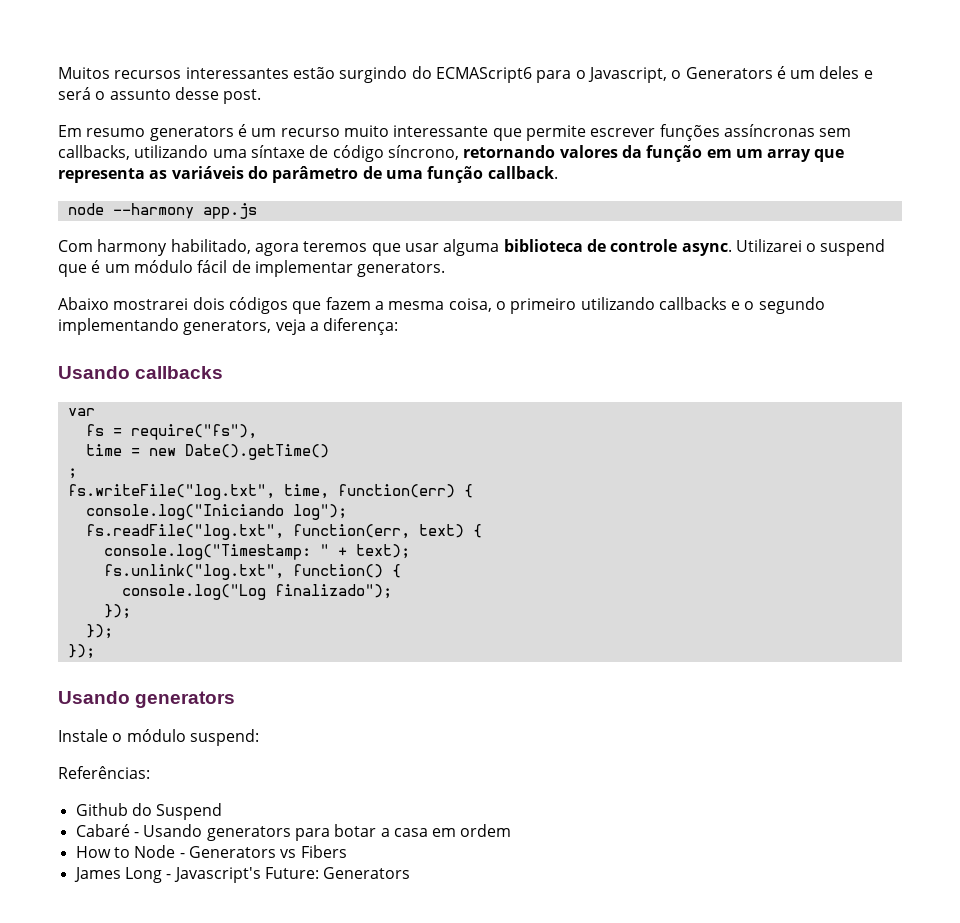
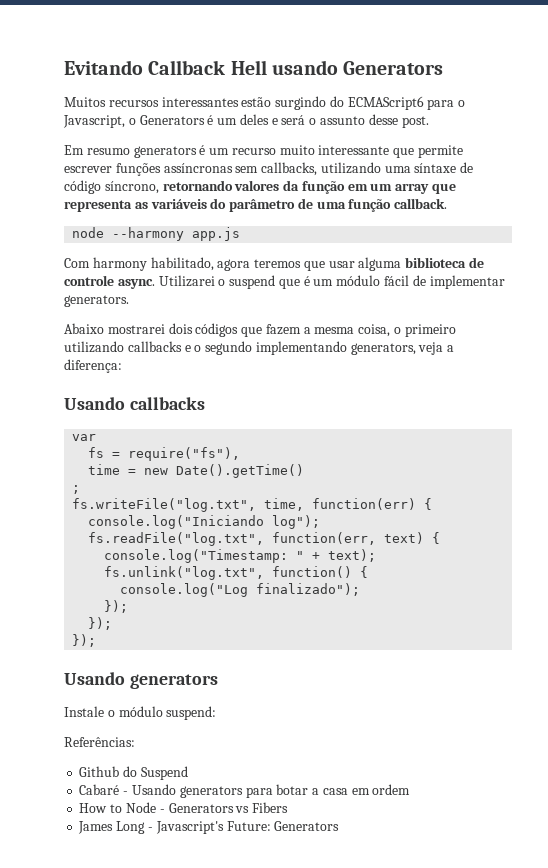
(58, 73) none -> [64,60,444,75] Evitando Callback Hell usando Generators //

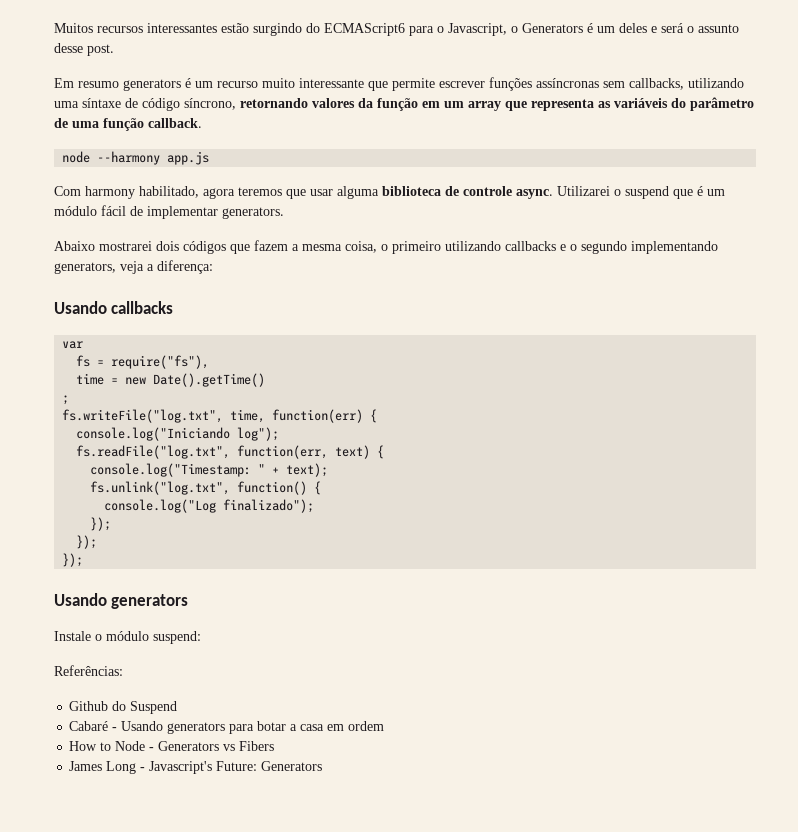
[64,60,444,75] Evitando Callback Hell usando Generators // -> (54, 28) none

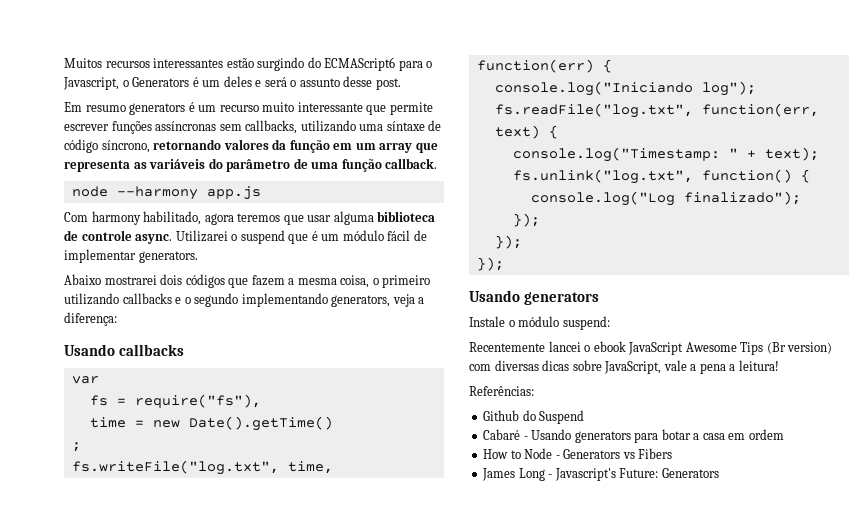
(201, 637) none -> [469,341,833,355] [469,360,779,374] // Recentemente lancei o ebook JavaScript Awesome Tips (Br version) com diversas dicas sobre JavaScript, vale a pena a leitura!

